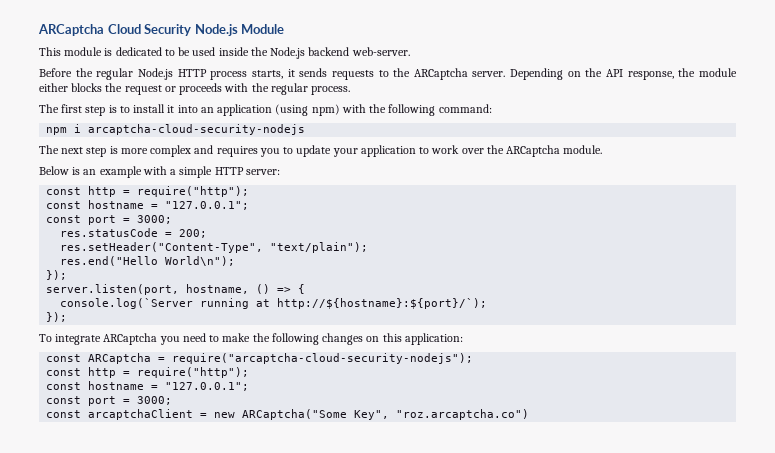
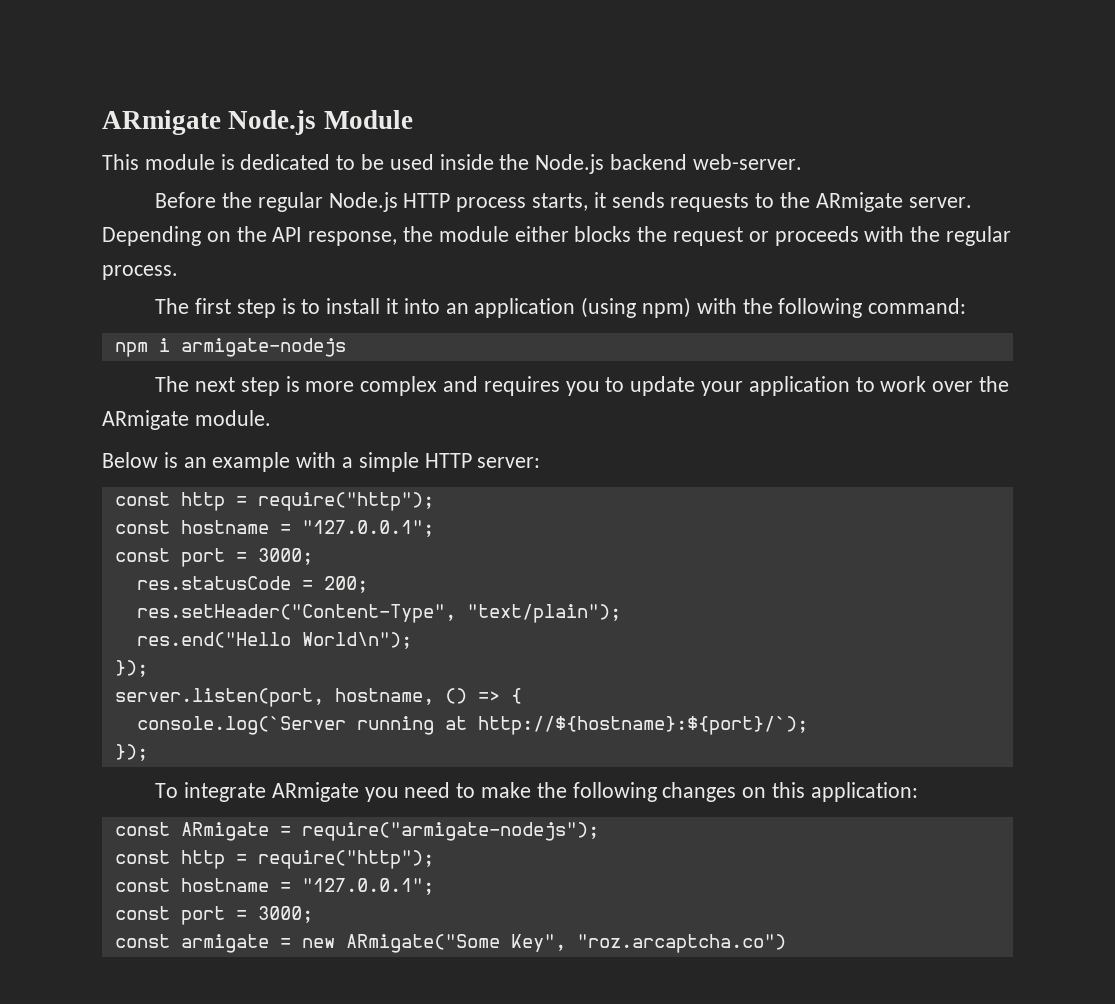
[38,24,192,36] ARCaptcha Cloud Security -> [102,110,221,135] ARmigate
[413,68,468,80] ARCaptcha -> [815,192,903,212] ARmigate
[88,124,306,135] arcaptcha-cloud-security-nodejs -> [180,338,346,357] armigate-nodejs
[506,145,561,157] ARCaptcha -> [102,410,189,430] ARmigate
[103,333,158,345] ARCaptcha -> [271,782,359,802] ARmigate
[88,353,474,364] ARCaptcha = require("arcaptcha-cloud-security-nodejs"); -> [180,822,599,841] ARmigate = require("armigate-nodejs");
[88,409,194,420] arcaptchaClient -> [180,934,269,953] armigate
[242,409,348,420] ARCaptcha("Some -> [345,934,500,953] ARmigate("Some

